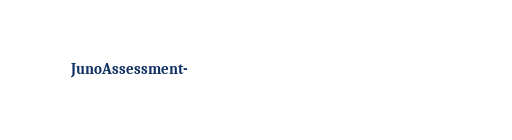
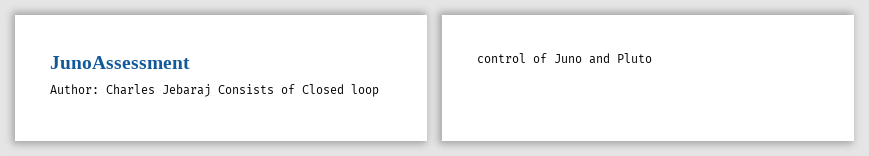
[70,63,188,78] JunoAssessment- -> [50,56,190,69] [50,84,379,97] [477,53,652,64] JunoAssessment // Author: Charles Jebaraj Consists of Closed loop control of Juno and Pluto

